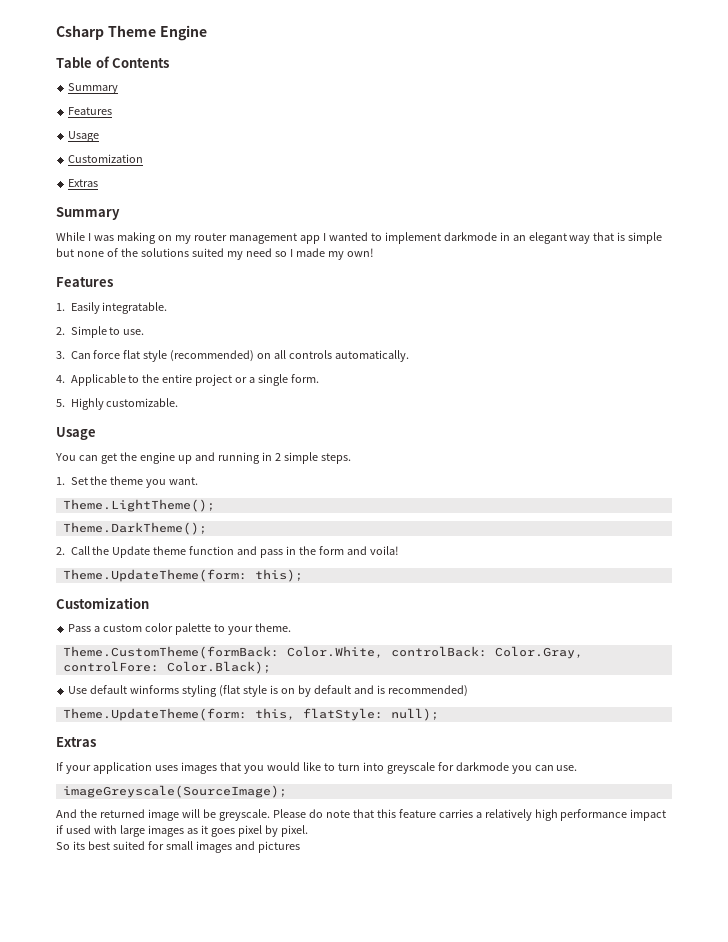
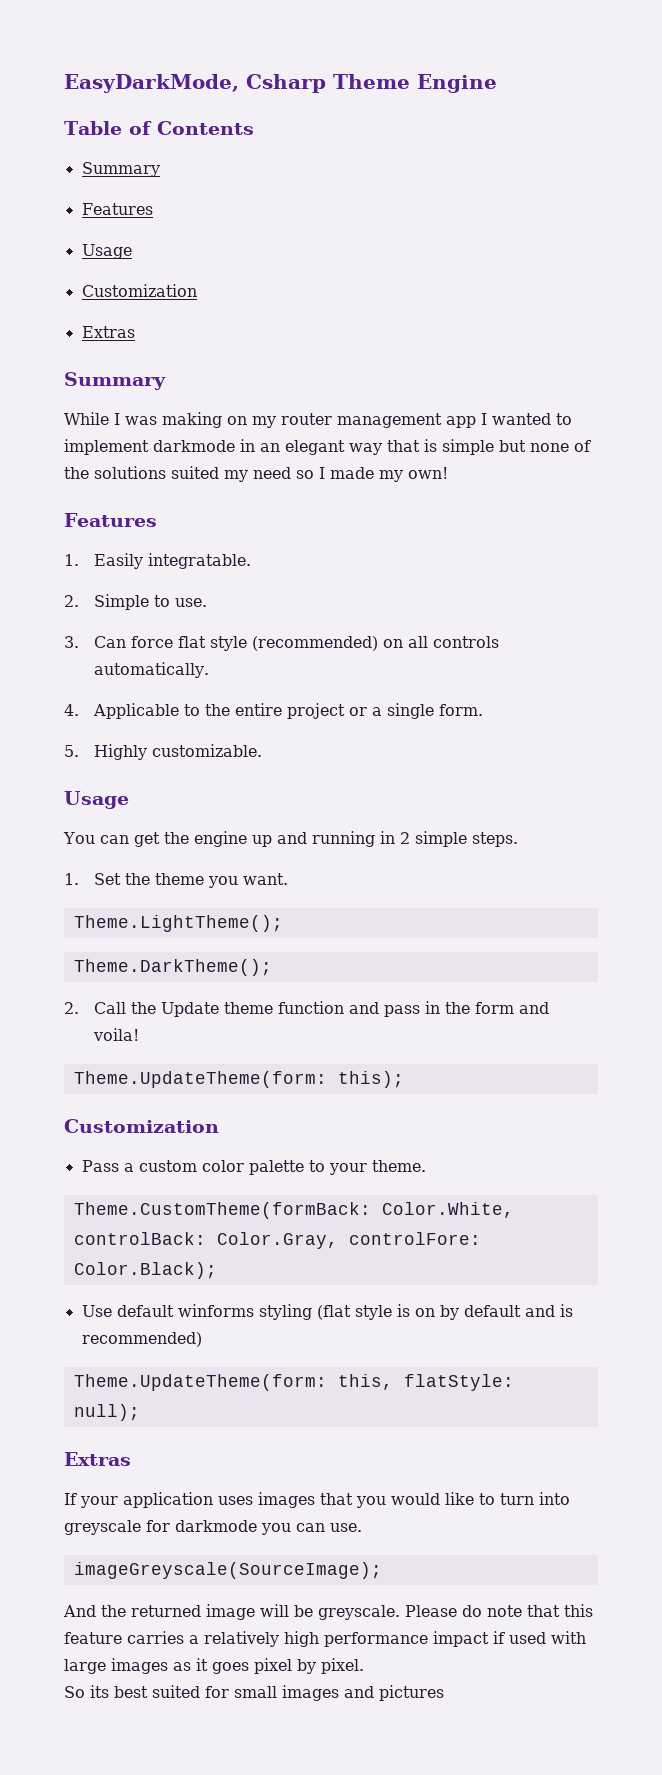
(56, 32) none -> [64,74,239,93] EasyDarkMode,

